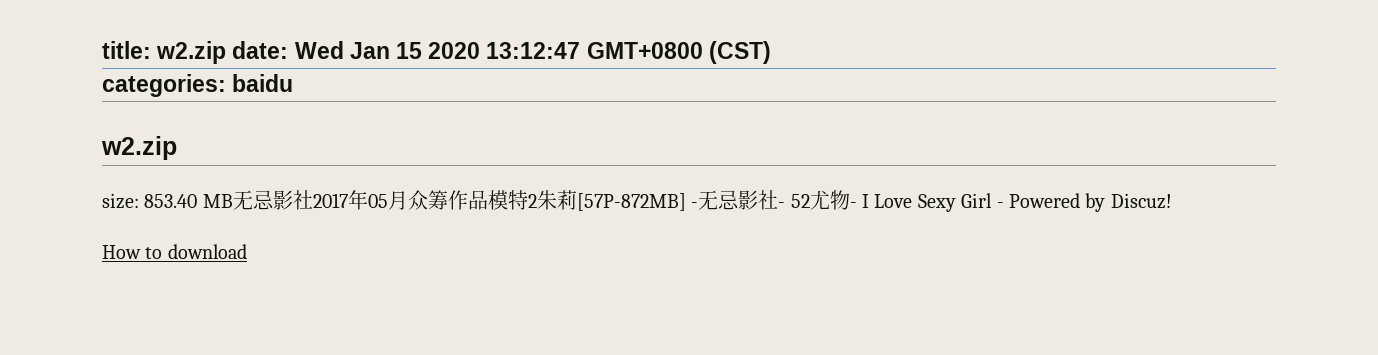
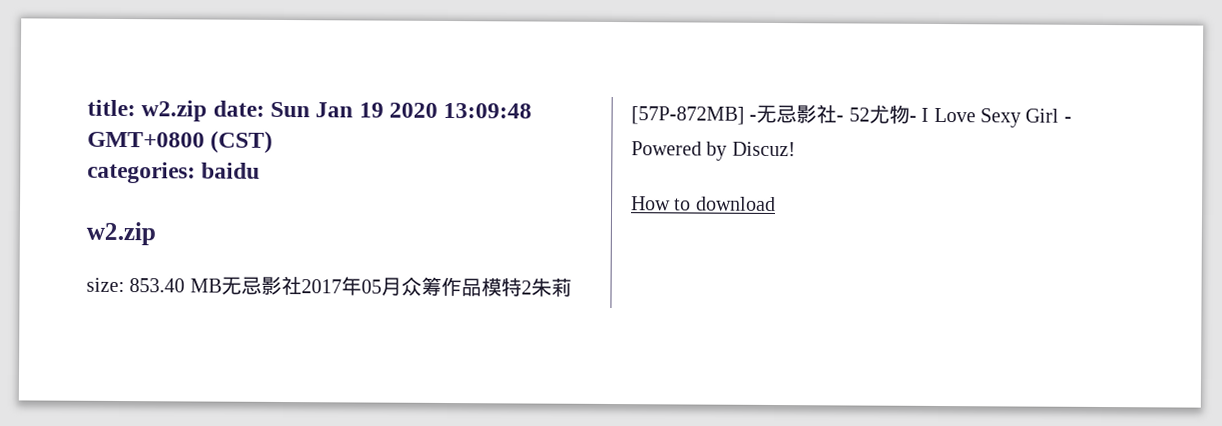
[294,41,581,59] Wed Jan 15 2020 13:12:47 -> [270,101,533,119] Sun Jan 19 2020 13:09:48

